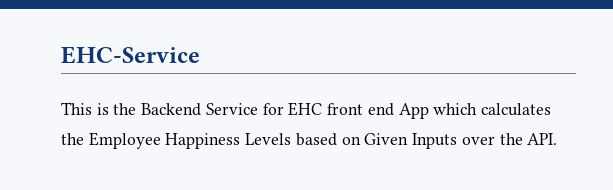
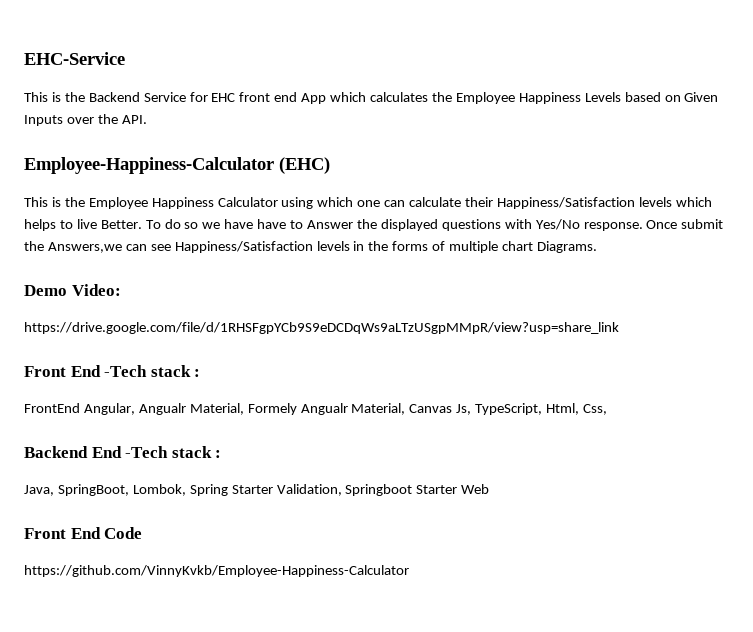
(558, 139) none -> [24,157,330,174] [24,197,712,209] [24,219,724,231] [24,241,597,253] [24,284,121,296] [24,322,619,334] [24,365,201,377] [24,403,608,415] [24,446,222,458] [24,484,490,496] [24,527,143,539] [24,565,409,577] // Employee-Happiness-Calculator (EHC) // This is the Employee Happiness Calculator using which one can calculate their Happiness/Satisfaction levels which helps to live Better. To do so we have have to Answer the displayed questions with Yes/No response. Once submit the Answers,we can see Happiness/Satisfaction levels in the forms of multiple chart Diagrams. // Demo Video: // https://drive.google.com/file/d/1RHSFgpYCb9S9eDCDqWs9aLTzUSgpMMpR/view?usp=share_link // Front End -Tech stack : // FrontEnd Angular, Angualr Material, Formely Angualr Material, Canvas Js, TypeScript, Html, Css, // Backend End -Tech stack : // Java, SpringBoot, Lombok, Spring Starter Validation, Springboot Starter Web // Front End Code // https://github.com/VinnyKvkb/Employee-Happiness-Calculator

